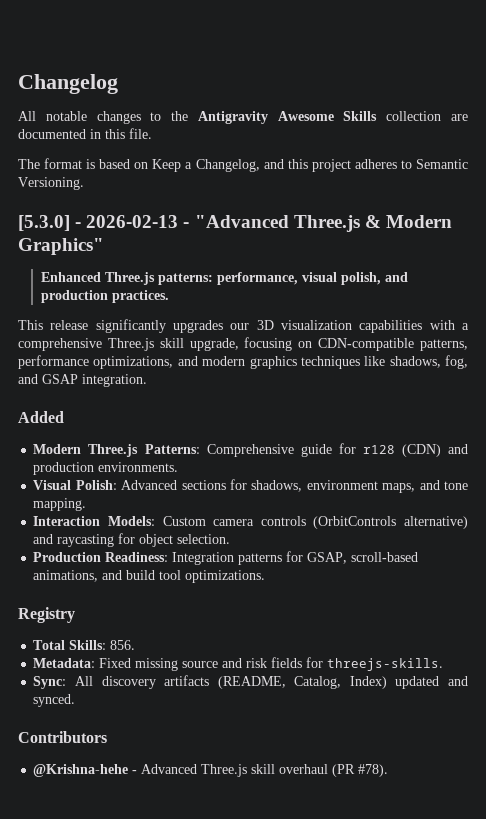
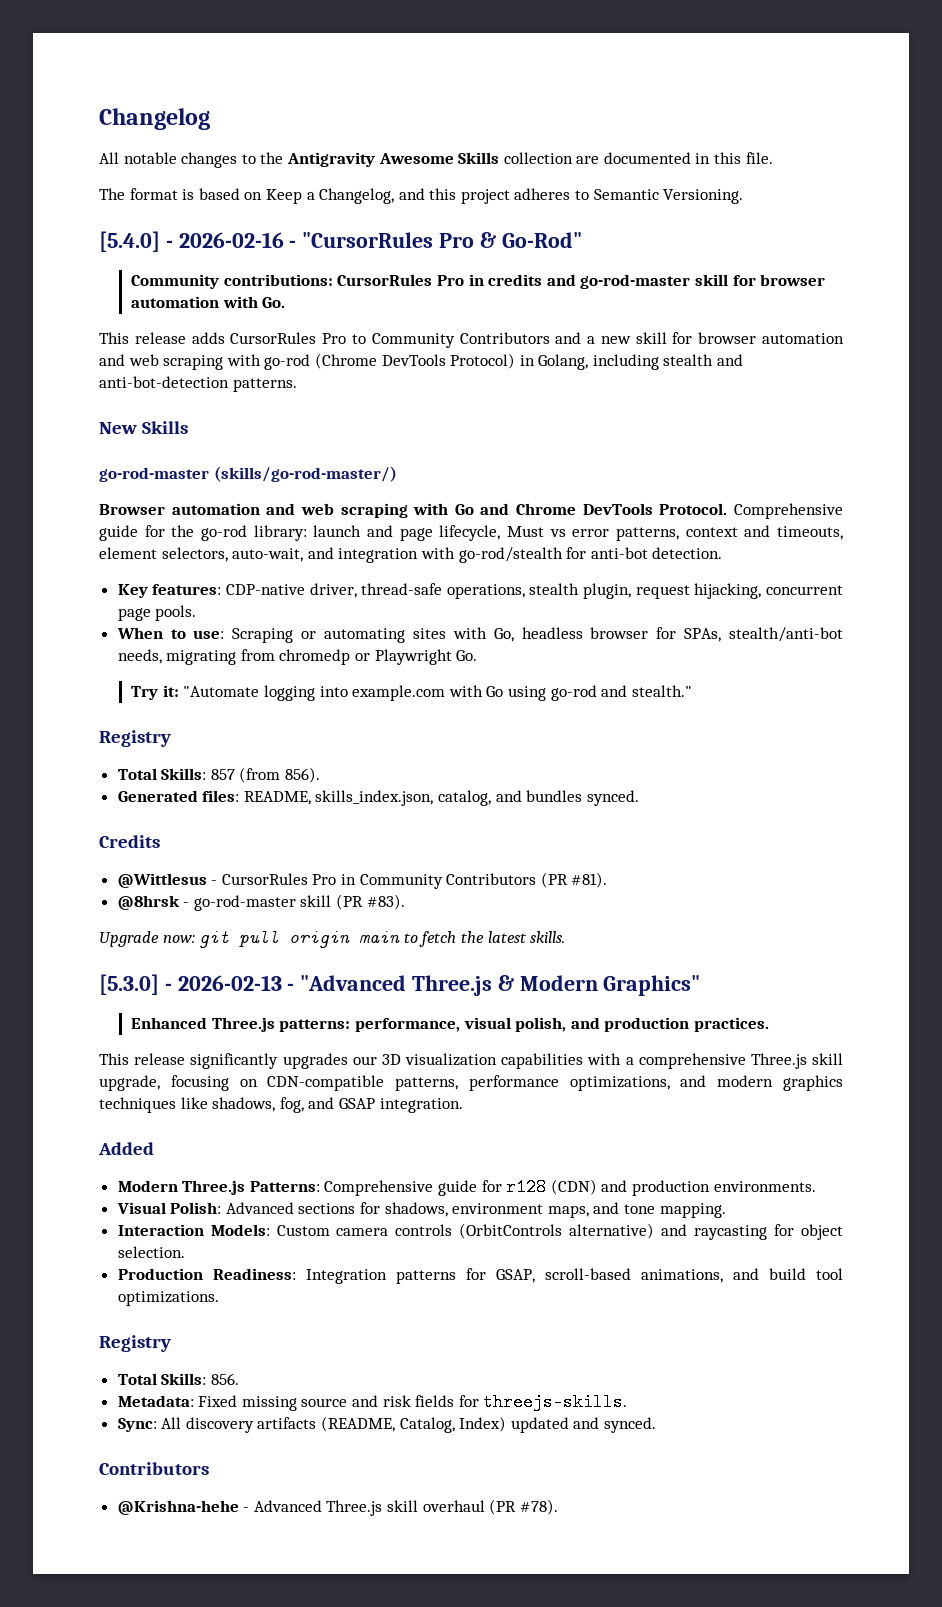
(84, 183) none -> [99,231,582,252] [131,274,826,289] [131,296,286,308] [99,332,845,348] [99,353,744,370] [99,376,297,392] [99,421,189,434] [99,466,397,482] [99,503,843,519] [99,525,843,541] [99,547,723,563] [117,583,843,599] [117,605,197,621] [116,627,843,643] [117,649,478,665] [131,685,692,701] [99,730,171,747] [117,767,321,783] [117,790,639,806] [99,835,160,848] [117,872,608,889] [117,894,405,911] [99,930,566,948] // [5.4.0] - 2026-02-16 - "CursorRules Pro & Go-Rod" // Community contributions: CursorRules Pro in credits and go-rod-master skill for browser automation with Go. // This release adds CursorRules Pro to Community Contributors and a new skill for browser automation and web scraping with go-rod (Chrome DevTools Protocol) in Golang, including stealth and anti-bot-detection patterns. // New Skills // go-rod-master (skills/go-rod-master/) // Browser automation and web scraping with Go and Chrome DevTools Protocol. Comprehensive guide for the go-rod library: launch and page lifecycle, Must vs error patterns, context and timeouts, element selectors, auto-wait, and integration with go-rod/stealth for anti-bot detection. // Key features: CDP-native driver, thread-safe operations, stealth plugin, request hijacking, concurrent page pools. // When to use: Scraping or automating sites with Go, headless browser for SPAs, stealth/anti-bot needs, migrating from chromedp or Playwright Go. // Try it: "Automate logging into example.com with Go using go-rod and stealth." // Registry // Total Skills: 857 (from 856). // Generated files: README, skills_index.json, catalog, and bundles synced. // Credits // @Wittlesus - CursorRules Pro in Community Contributors (PR #81). // @8hrsk - go-rod-master skill (PR #83). // Upgrade now: git pull origin main to fetch the latest skills.

